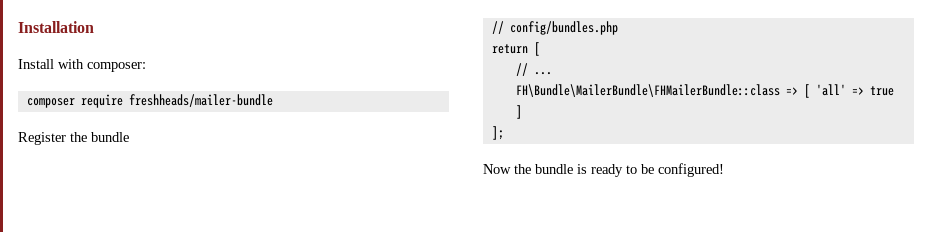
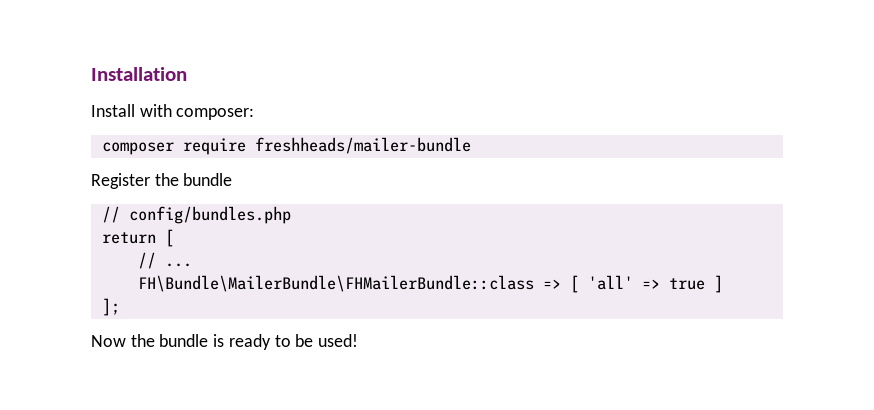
[658,163,724,177] configured! -> [318,334,359,347] used!

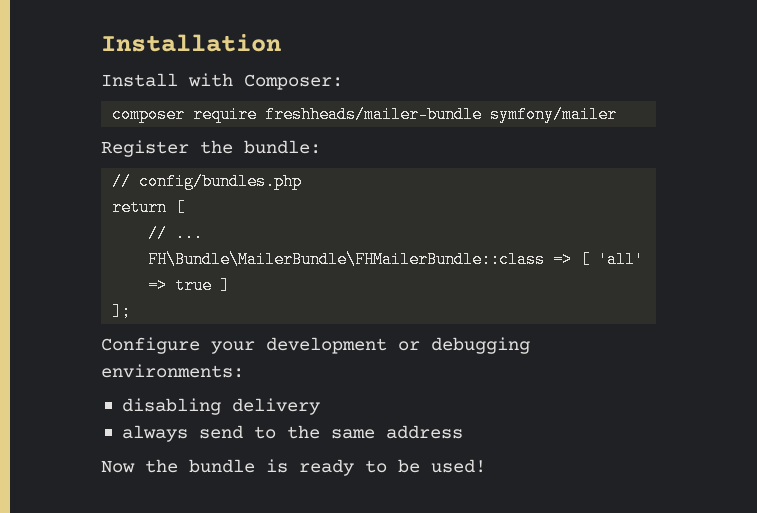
[176,108,255,120] composer: -> [244,74,343,90] Composer:
(471, 145) none -> [490,106,618,123] symfony/mailer
[183,173,233,186] bundle -> [244,140,321,154] bundle:
(120, 307) none -> [101,337,530,354] [101,364,244,378] [121,398,320,415] [121,425,463,442] // Configure your development or debugging environments: // disabling delivery // always send to the same address

